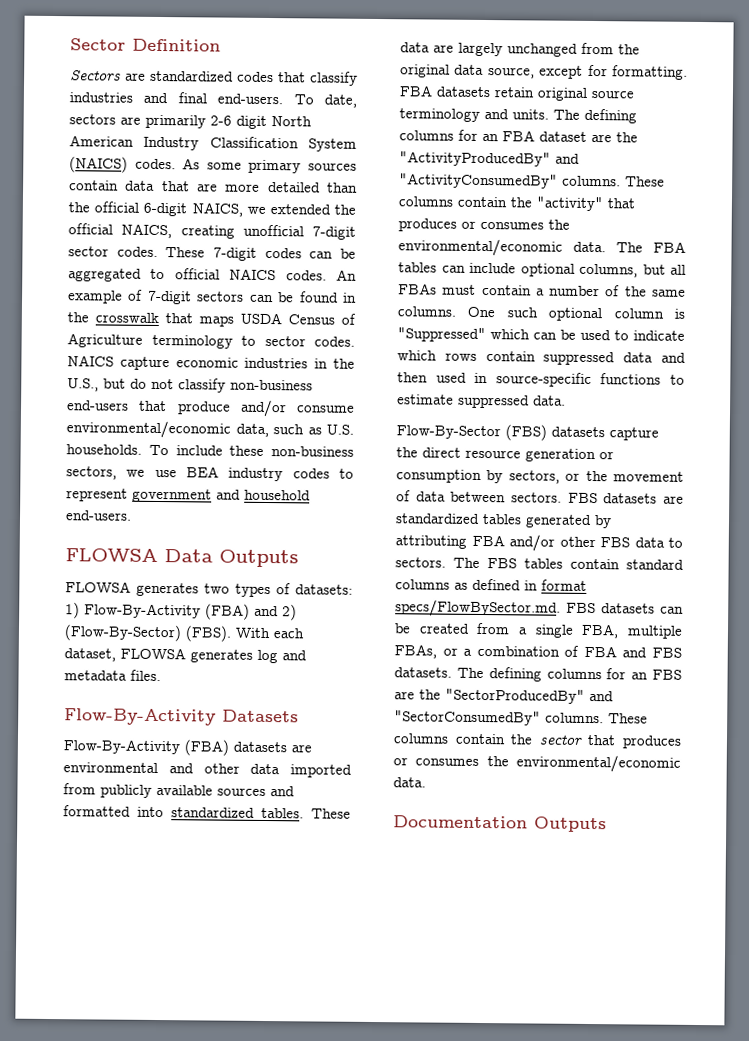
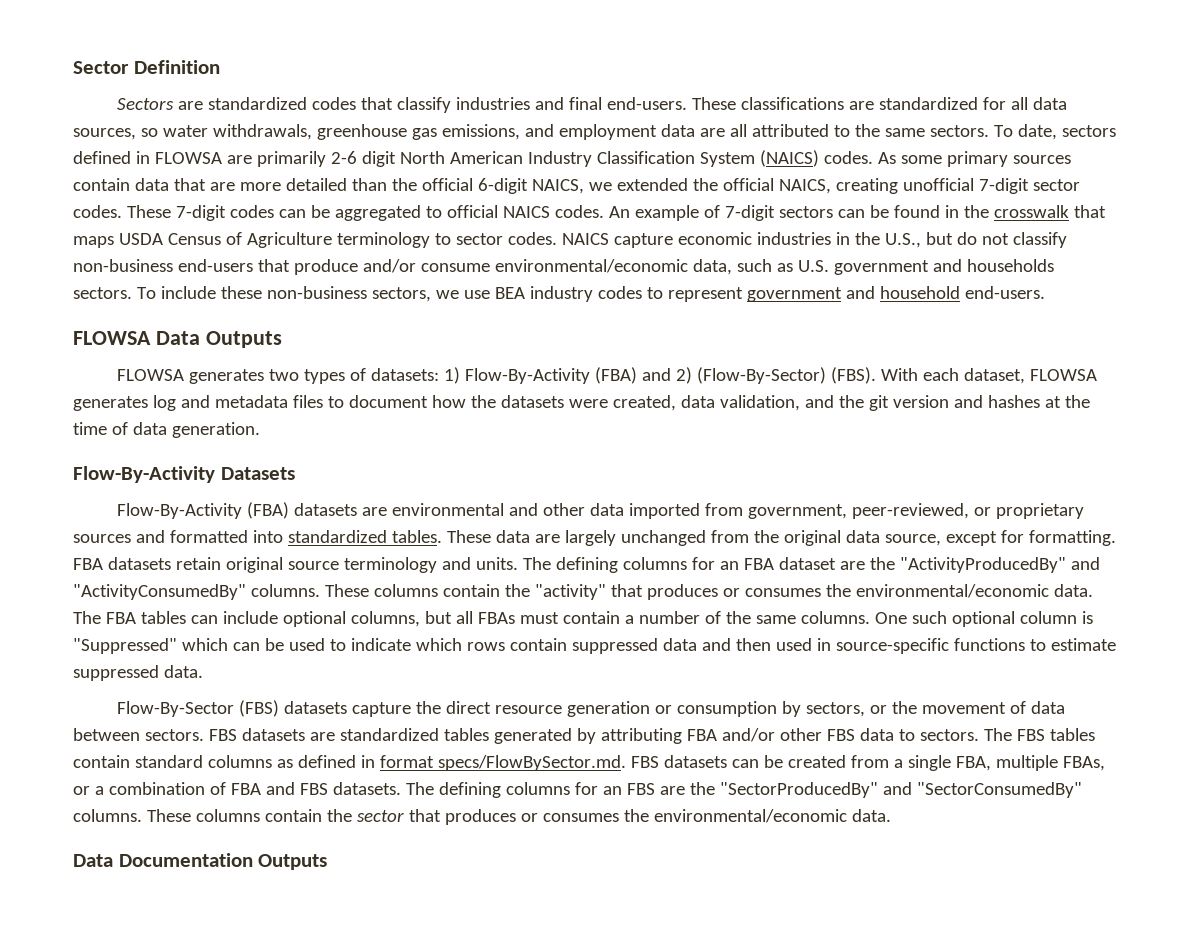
[293,94,357,108] [69,114,116,125] To date, sectors -> [692,97,1067,110] [73,124,1116,140] [73,151,222,164] These classifications are standardized for all data sources, so water withdrawals, greenhouse gas emissions, and employment data are all attributed to the same sectors. To date, sectors defined in FLOWSA
[66,444,142,455] households. -> [833,259,1054,275] [73,287,132,299] government and households sectors.
[130,669,161,682] files. -> [292,395,1090,411] [73,422,260,438] files to document how the datasets were created, data validation, and the git version and hashes at the time of data generation.
[100,784,213,798] publicly available -> [748,503,1085,519] government, peer-reviewed, or proprietary
(426, 782) none -> [73,854,113,867] Data

